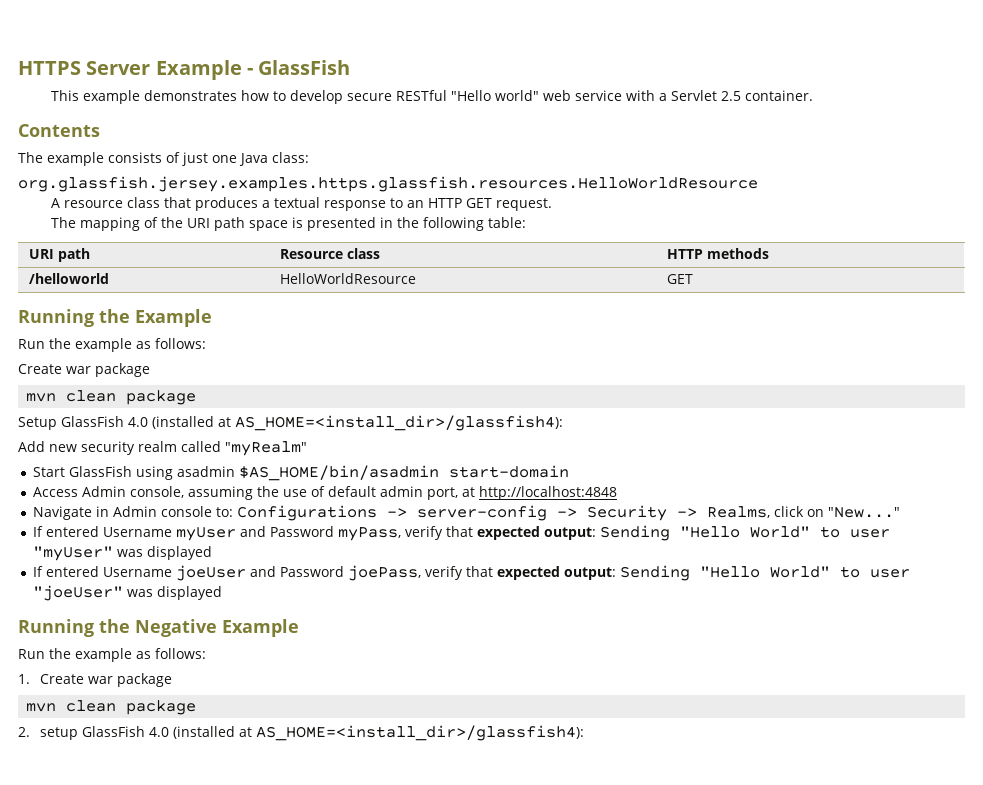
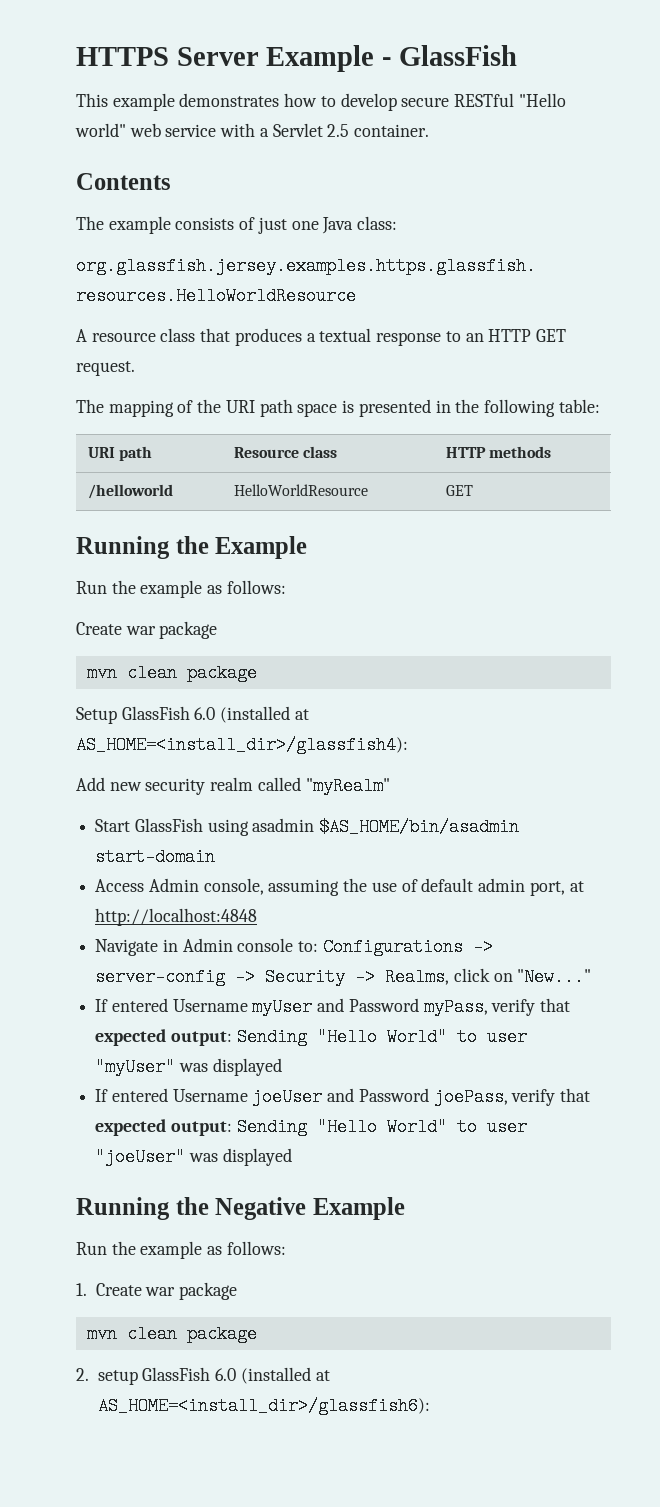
[128,417,148,427] 4.0 -> [194,707,216,720] 6.0
[149,725,585,741] 4.0 (installed at AS_HOME=<install_dir>/glassfish4): -> [215,1367,330,1384] [97,1397,430,1415] 6.0 (installed at AS_HOME=<install_dir>/glassfish6):

